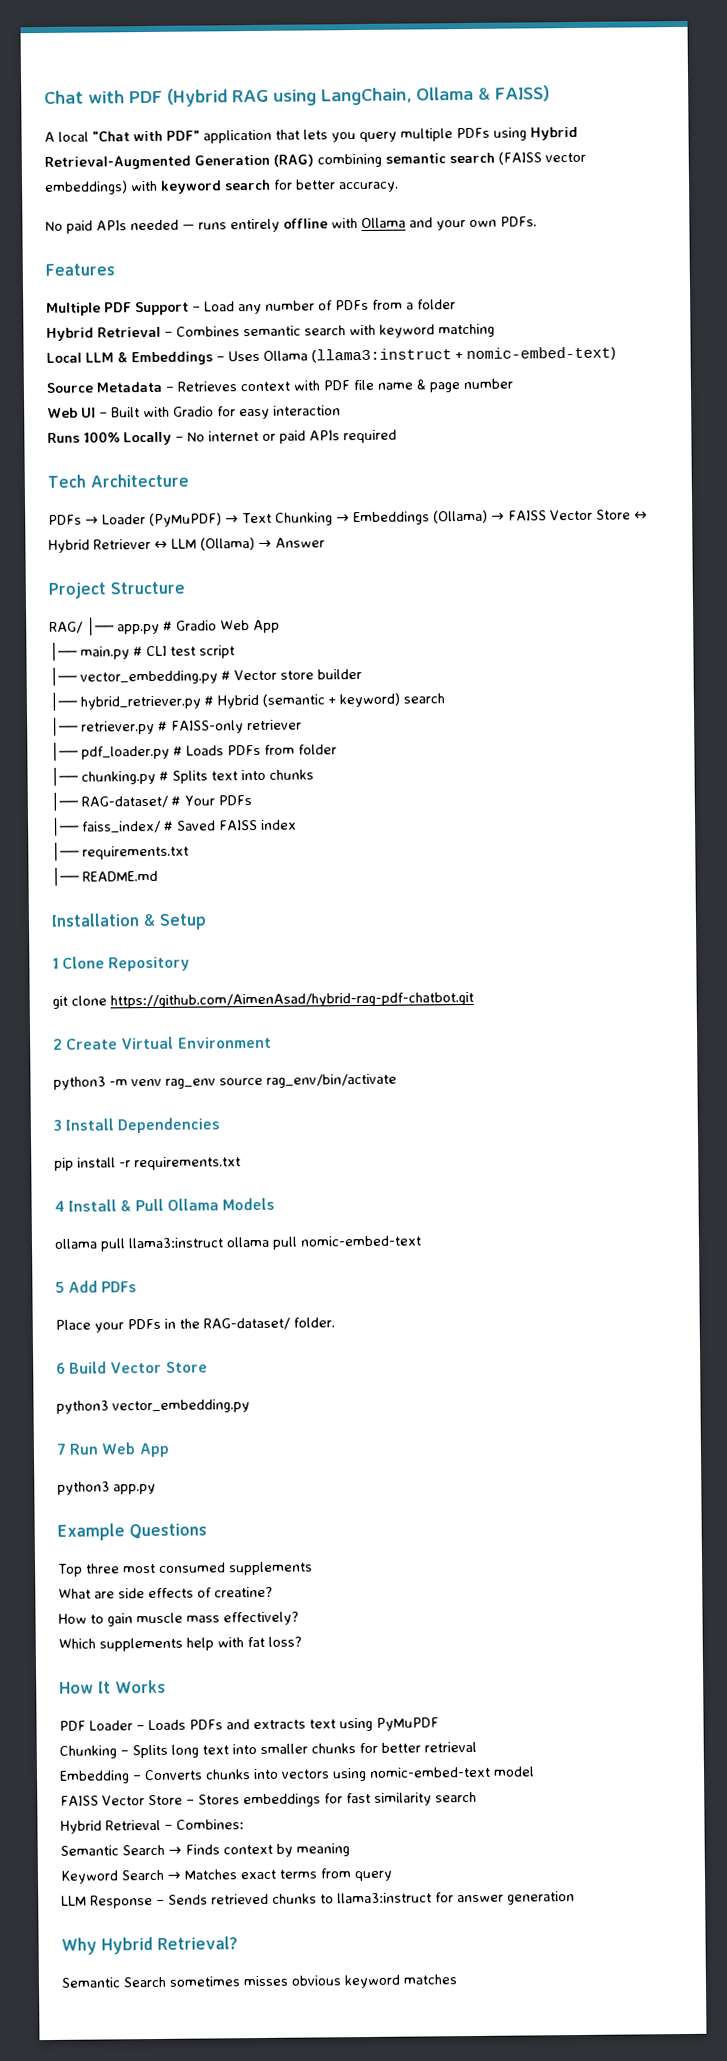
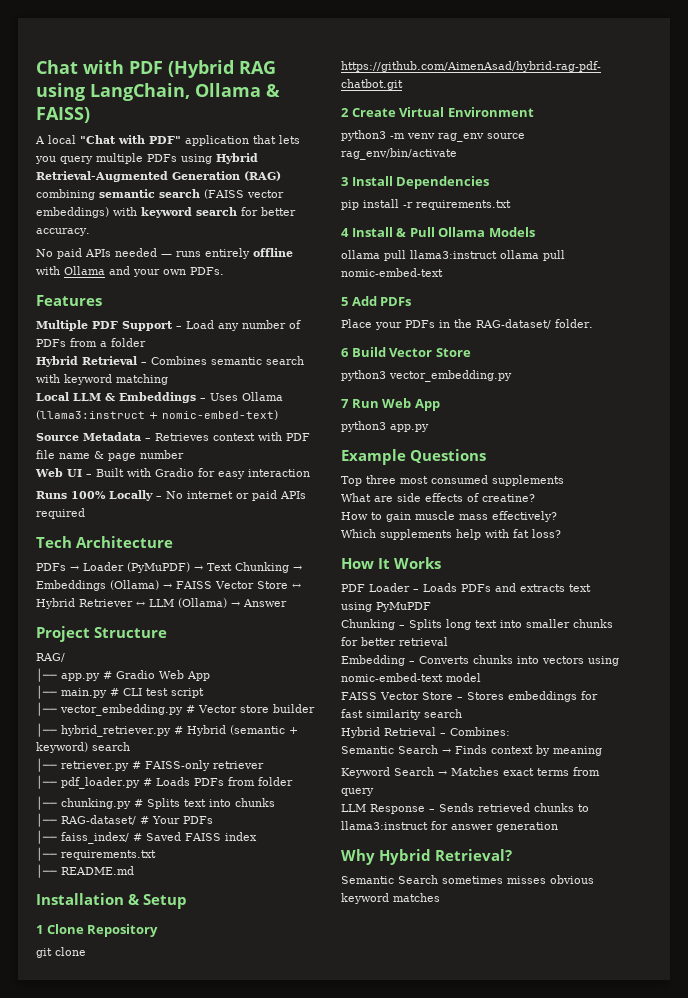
(83, 627) none -> (65, 657) //

